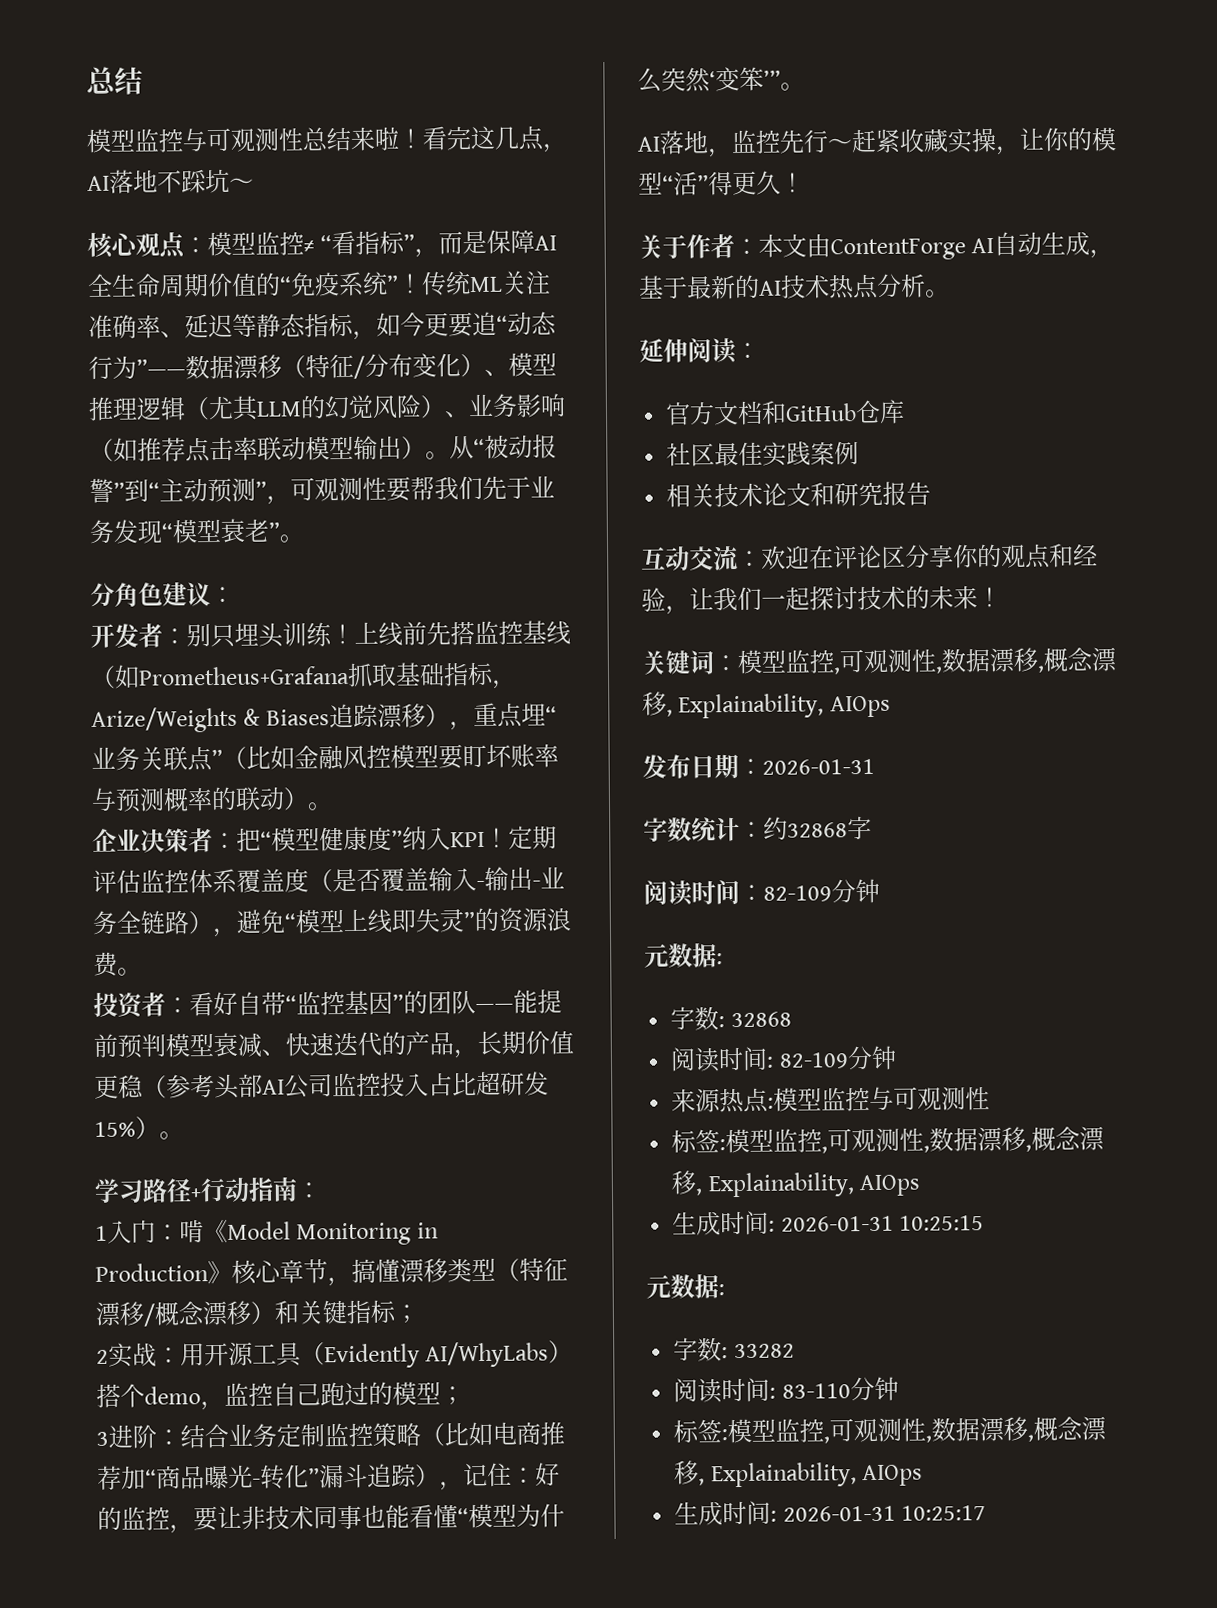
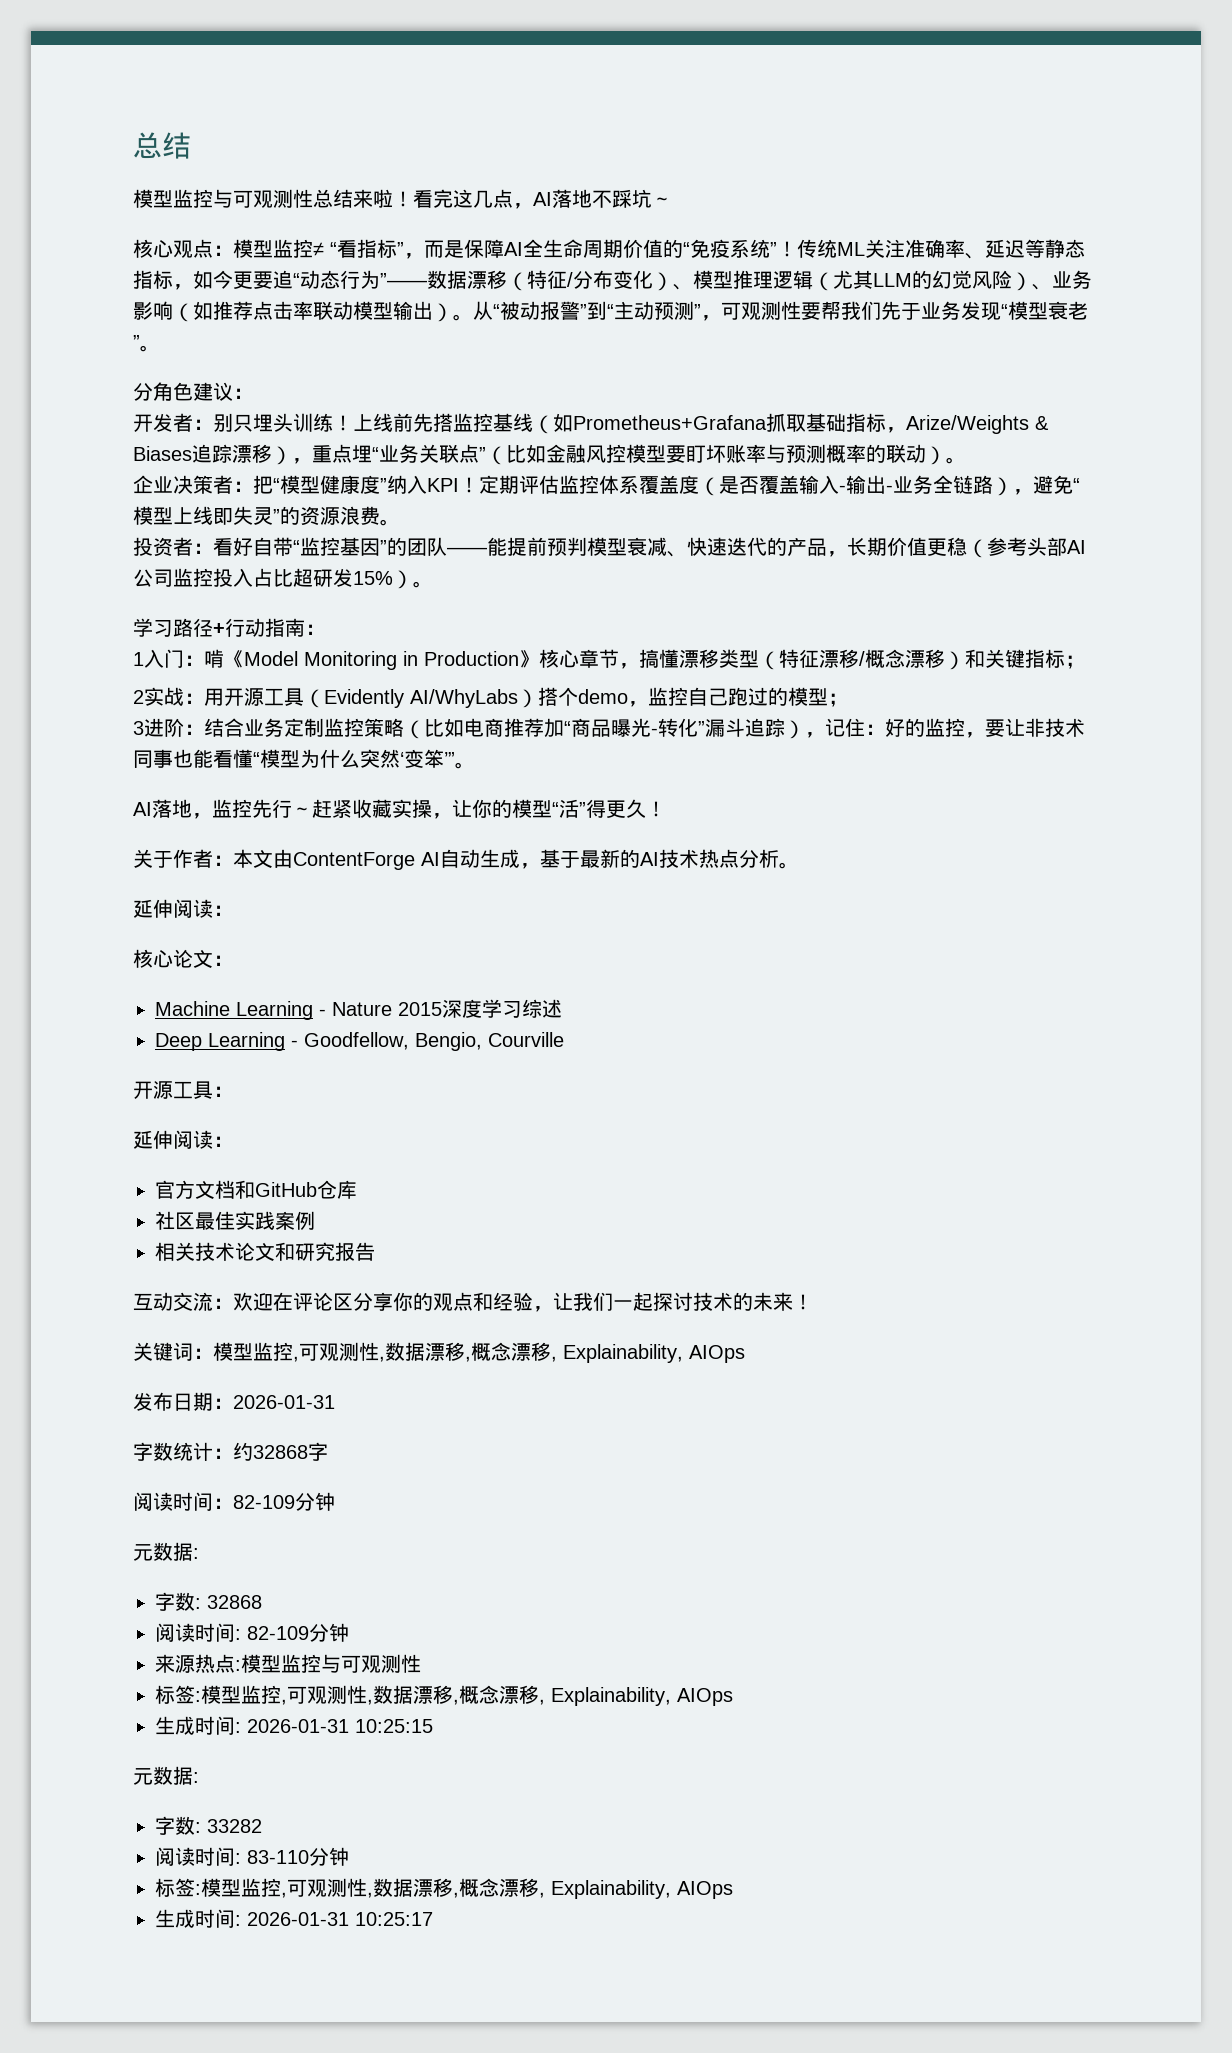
(760, 351) none -> [133,949,233,968] [155,999,562,1020] [155,1032,564,1051] [133,1081,233,1099] [133,1130,233,1149] // 核心论文： // Machine Learning - Nature 2015深度学习综述 // Deep Learning - Goodfellow, Bengio, Courville // 开源工具： // 延伸阅读：

